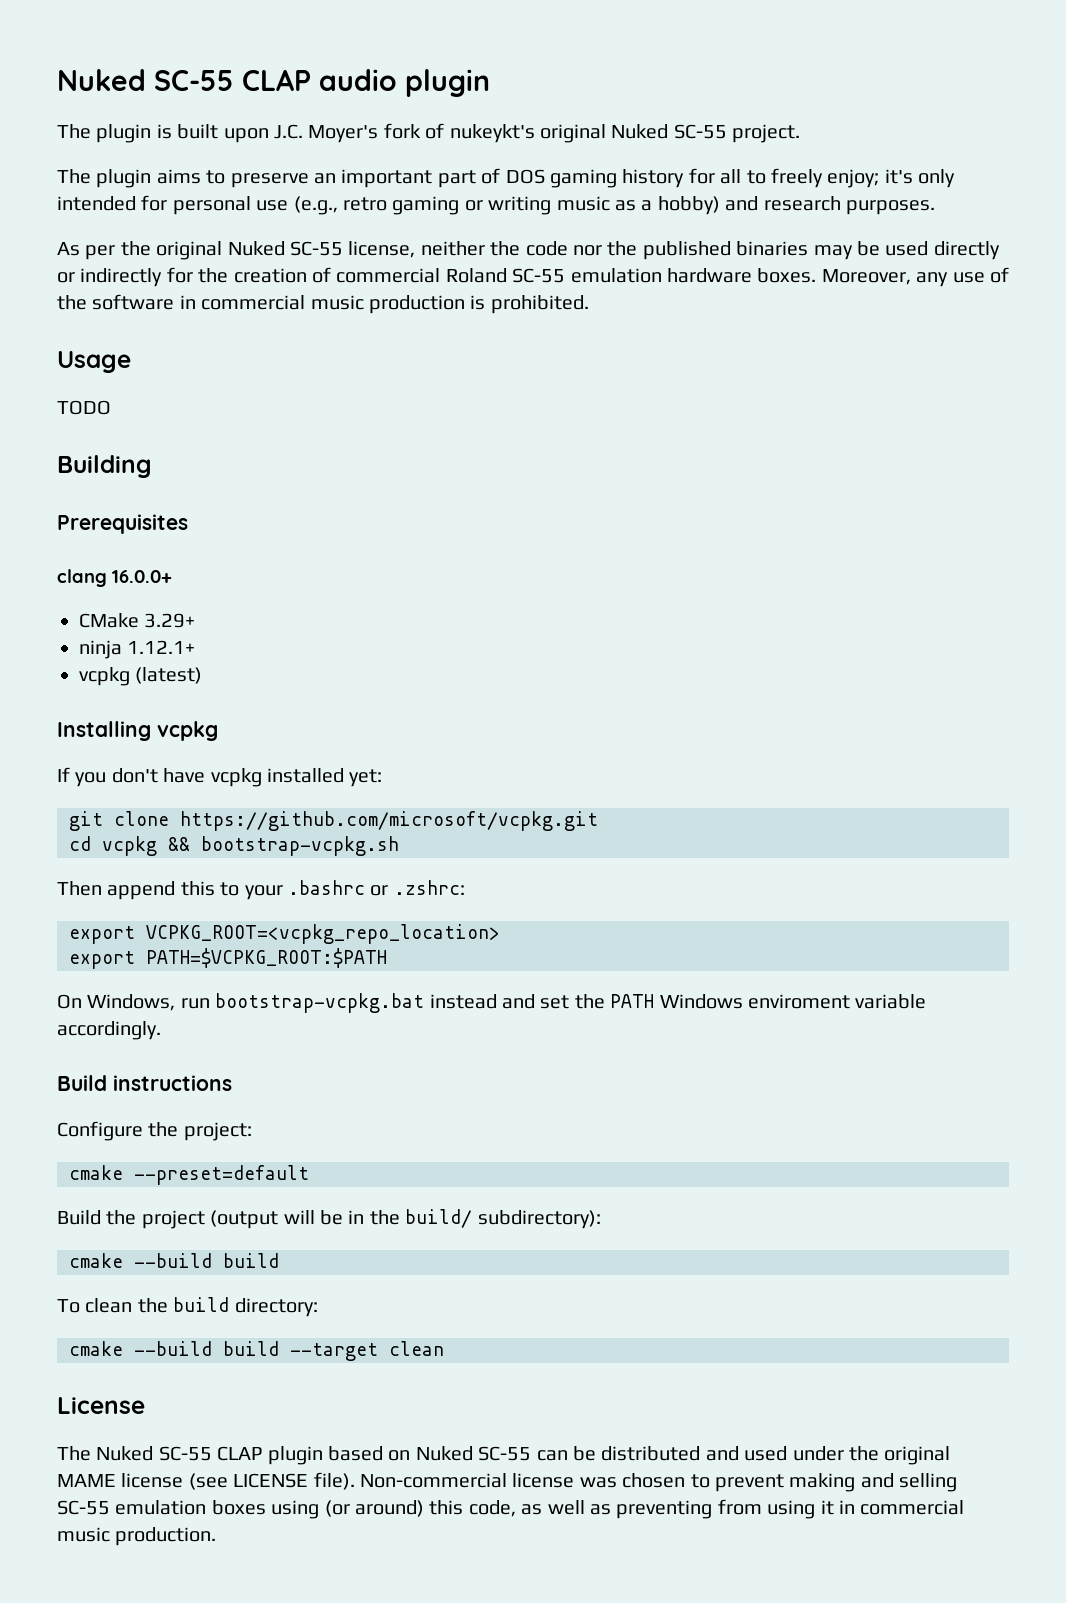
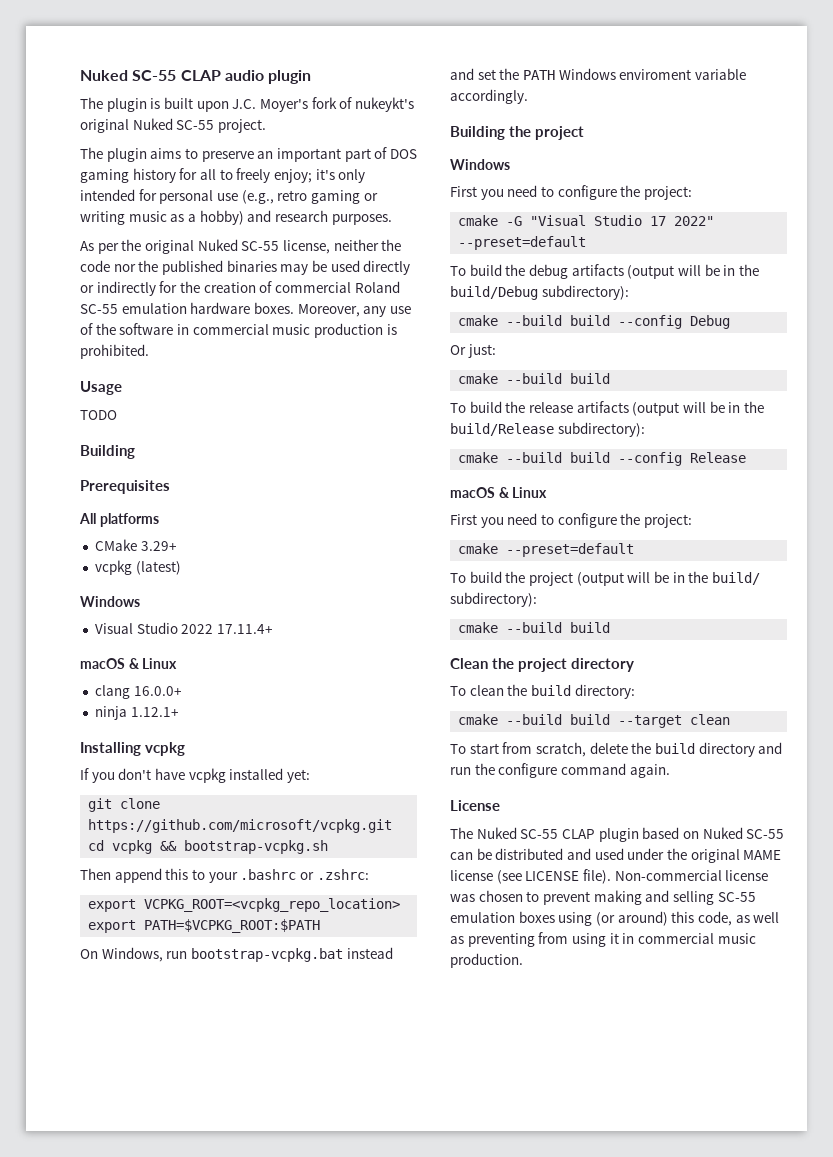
[57,569,172,587] clang 16.0.0+ -> [79,513,159,527] All platforms
(196, 620) none -> [94,560,181,575] [80,596,140,607] [94,622,273,634] [80,658,178,669] [94,685,182,699] // vcpkg (latest) // Windows // Visual Studio 2022 17.11.4+ // macOS & Linux // clang 16.0.0+
[79,667,203,686] // vcpkg (latest) -> (179, 712) none
[57,1075,232,1091] [57,1121,143,1141] Build instructions // Configure -> [450,126,584,140] [450,159,510,170] [450,185,692,200] [458,215,715,226] [458,236,587,250] [450,264,759,279] [450,285,629,300] [458,315,731,329] [450,344,496,358] [458,373,611,384] [450,401,764,416] [450,422,645,437] [458,452,747,466] [450,487,548,498] [450,513,617,528] Building the project // Windows // First you need to configure the project: // cmake -G "Visual Studio 17 2022" --preset=default // To build the debug artifacts (output will be in the build/Debug subdirectory): // cmake --build build --config Debug // Or just: // cmake --build build // To build the release artifacts (output will be in the build/Release subdirectory): // cmake --build build --config Release // macOS & Linux // First you need to configure
[57,1210,101,1225] Build -> [450,571,502,583] To build
(279, 1260) none -> [450,658,634,672] // Clean the project directory
(444, 1348) none -> [450,742,783,757] [450,763,670,778] // To start from scratch, delete the build directory and run the configure command again.

